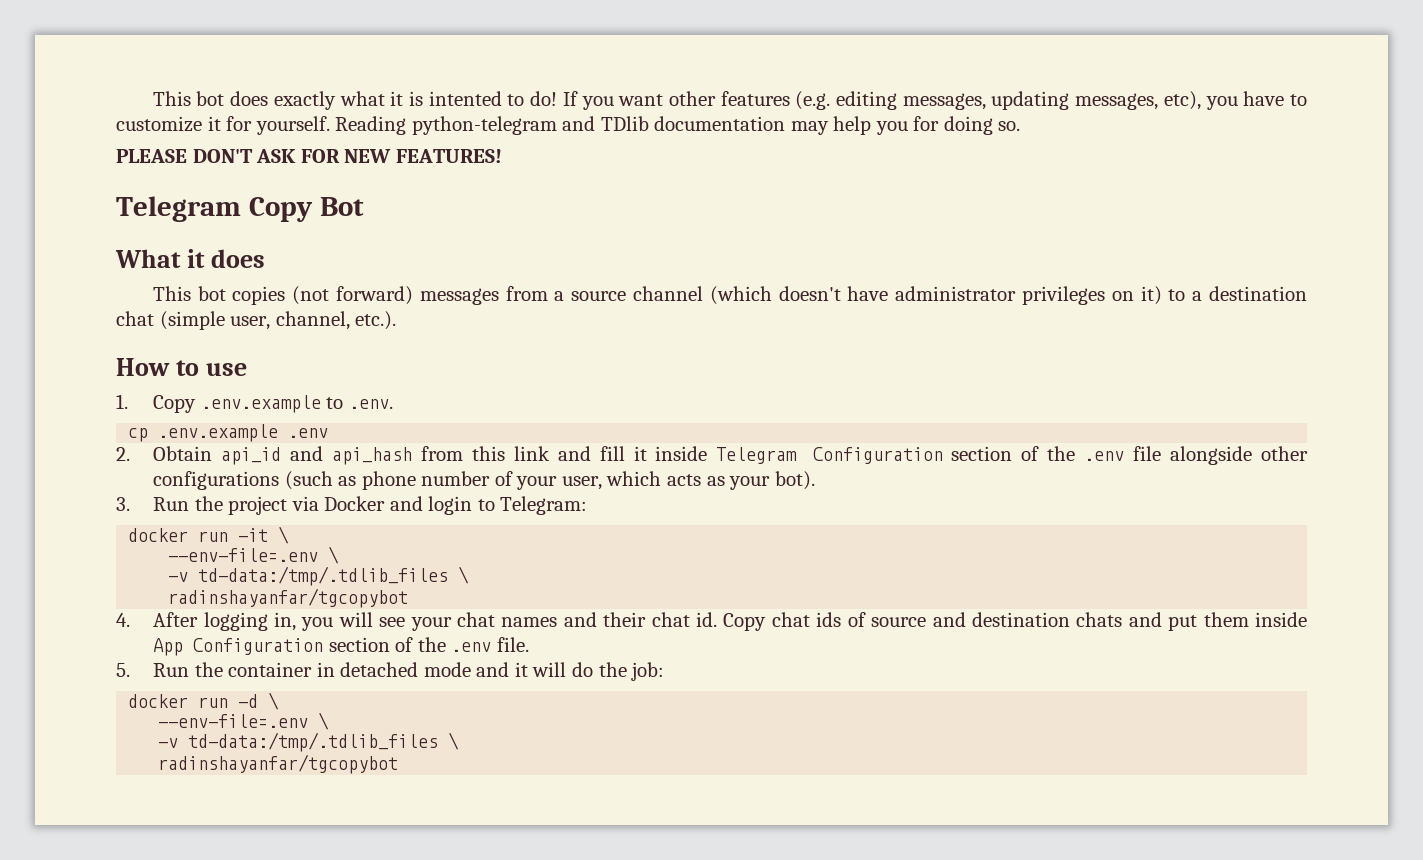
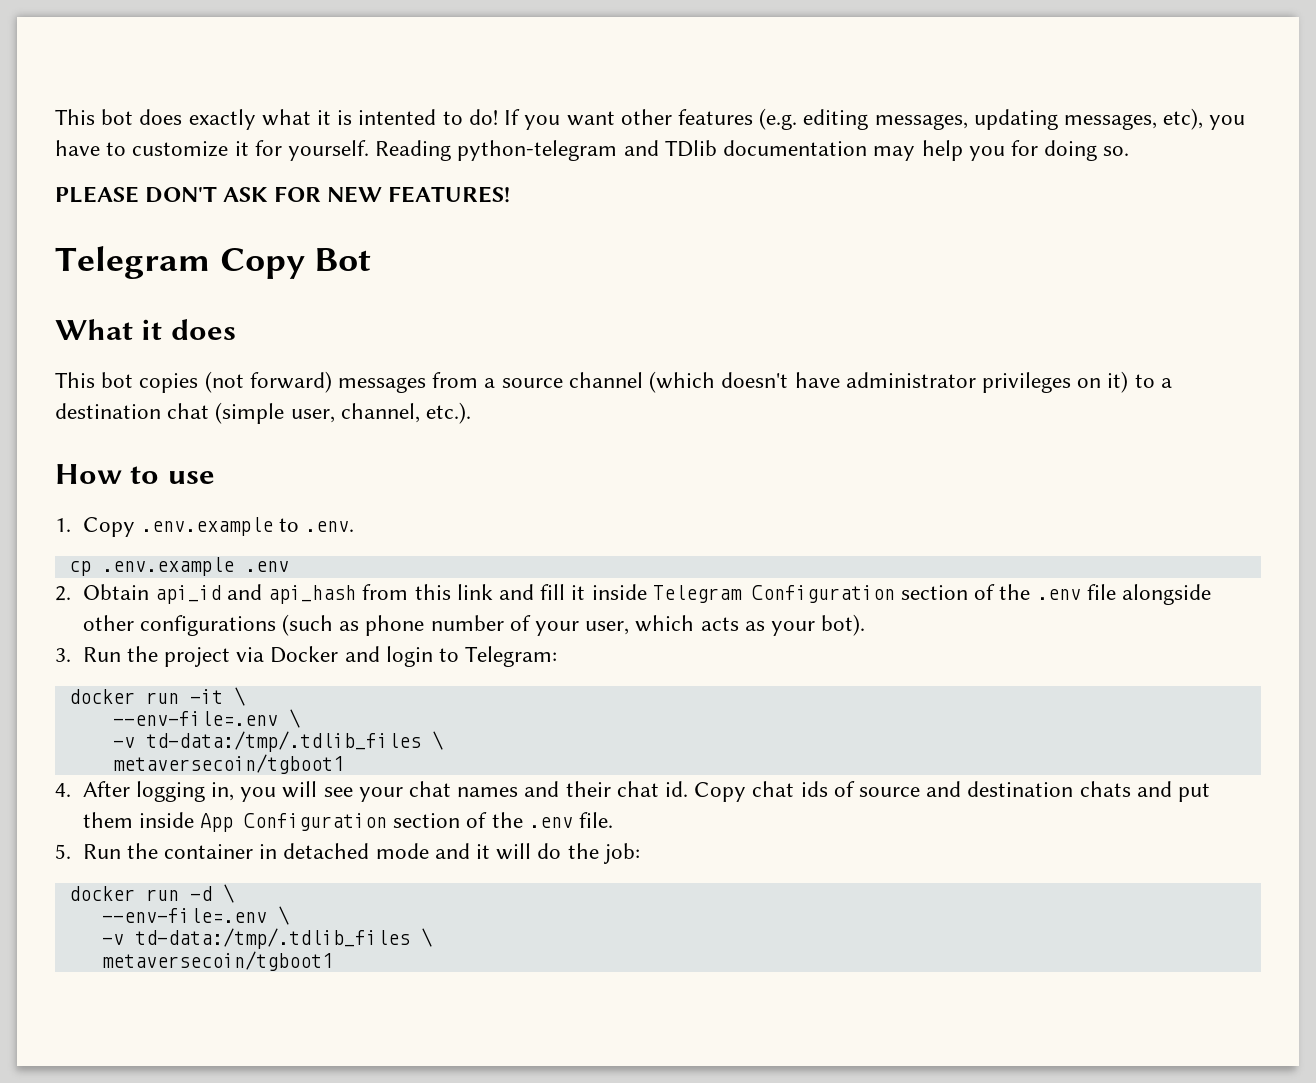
[168,588,409,608] radinshayanfar/tgcopybot -> [112,754,344,774] metaversecoin/tgboot1
[158,754,399,774] radinshayanfar/tgcopybot -> [101,951,333,971] metaversecoin/tgboot1

